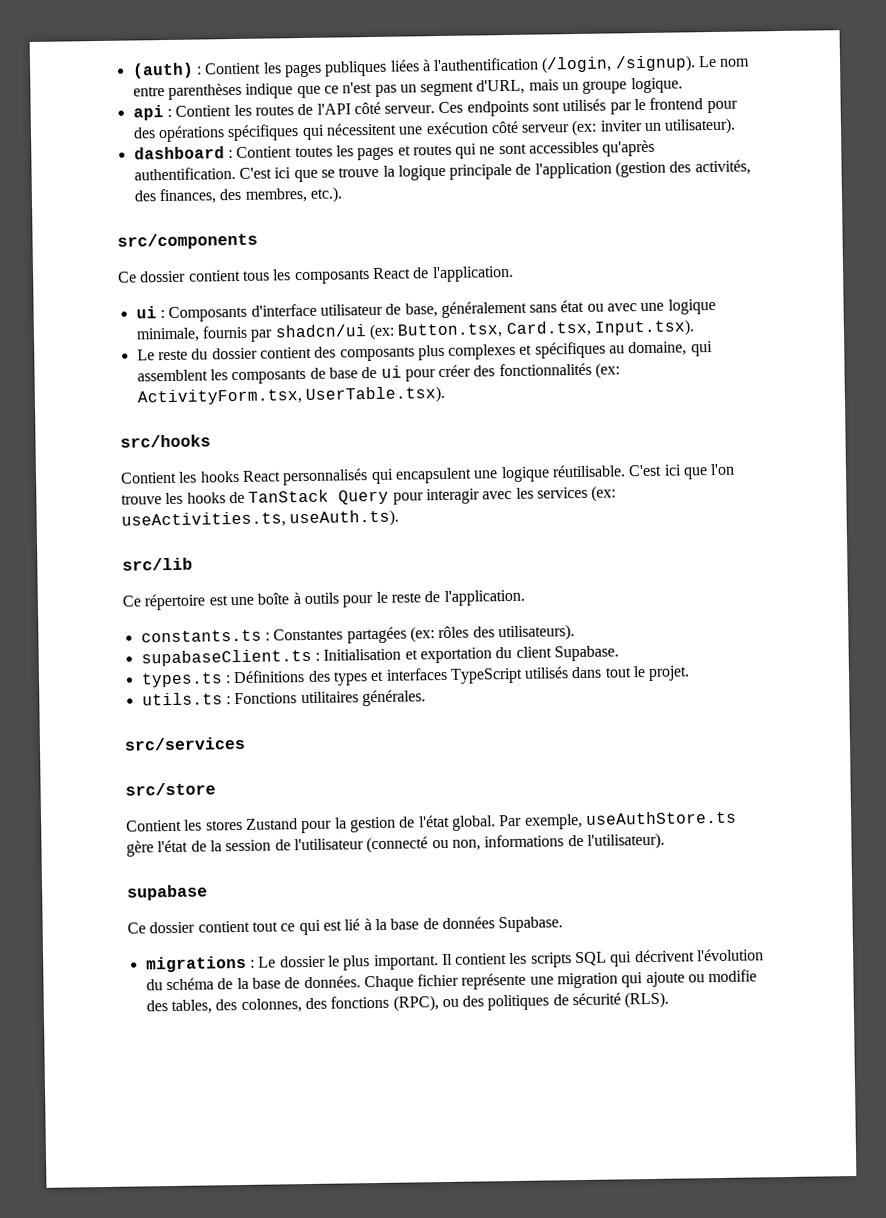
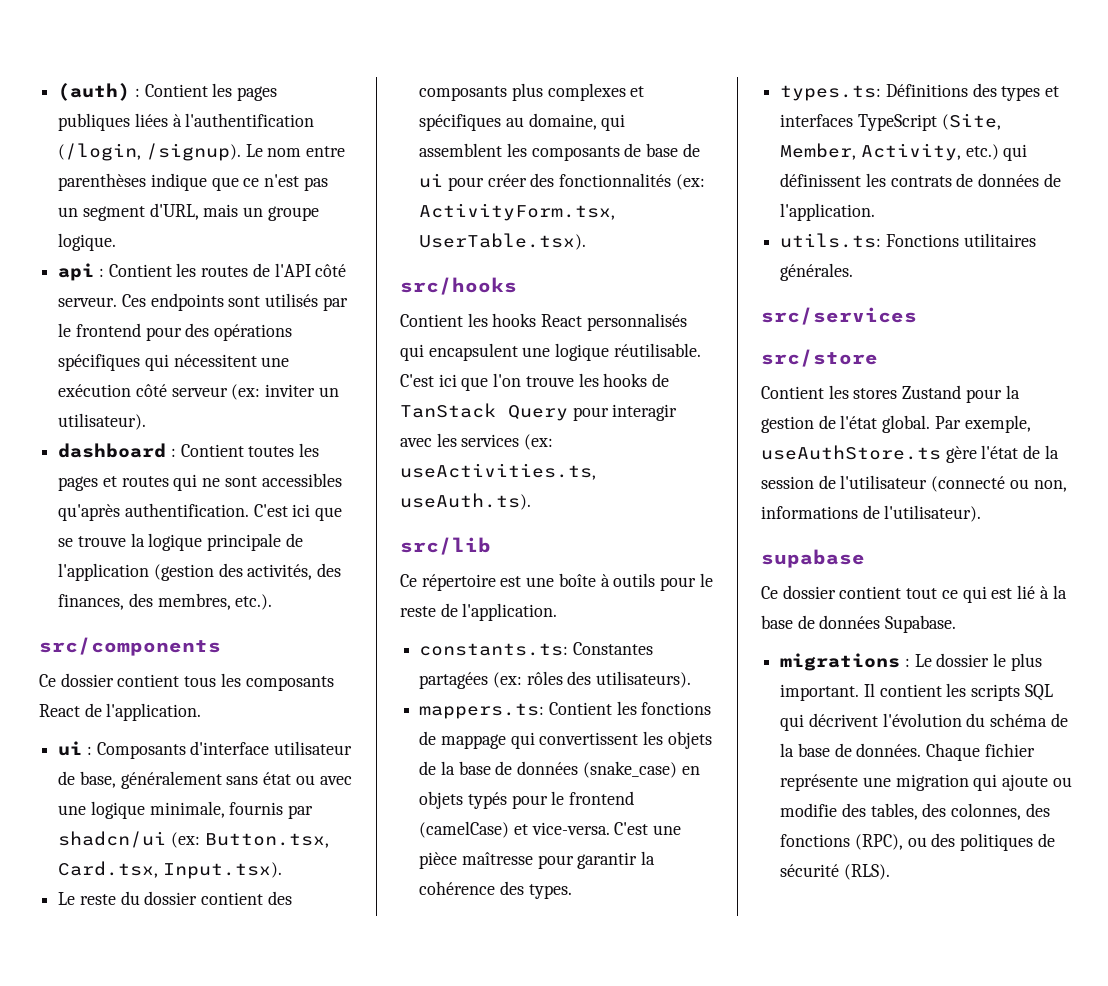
[140,629,270,643] constants.ts : -> [419,643,569,656] constants.ts:
[140,645,619,667] [140,672,231,688] supabaseClient.ts : Initialisation et exportation du client Supabase. // types.ts : -> [419,701,712,719] [419,731,712,749] [419,761,700,778] [419,791,635,809] [419,821,682,838] [419,851,656,869] [419,881,572,899] [780,85,882,101] mappers.ts: Contient les fonctions de mappage qui convertissent les objets de la base de données (snake_case) en objets typés pour le frontend (camelCase) et vice-versa. C'est une pièce maîtresse pour garantir la cohérence des types. // types.ts:
[524,665,691,681] [141,692,231,706] utilisés dans tout le projet. // utils.ts : -> [941,113,1001,130] [780,143,1028,161] [780,173,1061,187] [780,203,876,221] [780,233,882,248] (Site, Member, Activity, etc.) qui définissent les contrats de données de l'application. // utils.ts:

